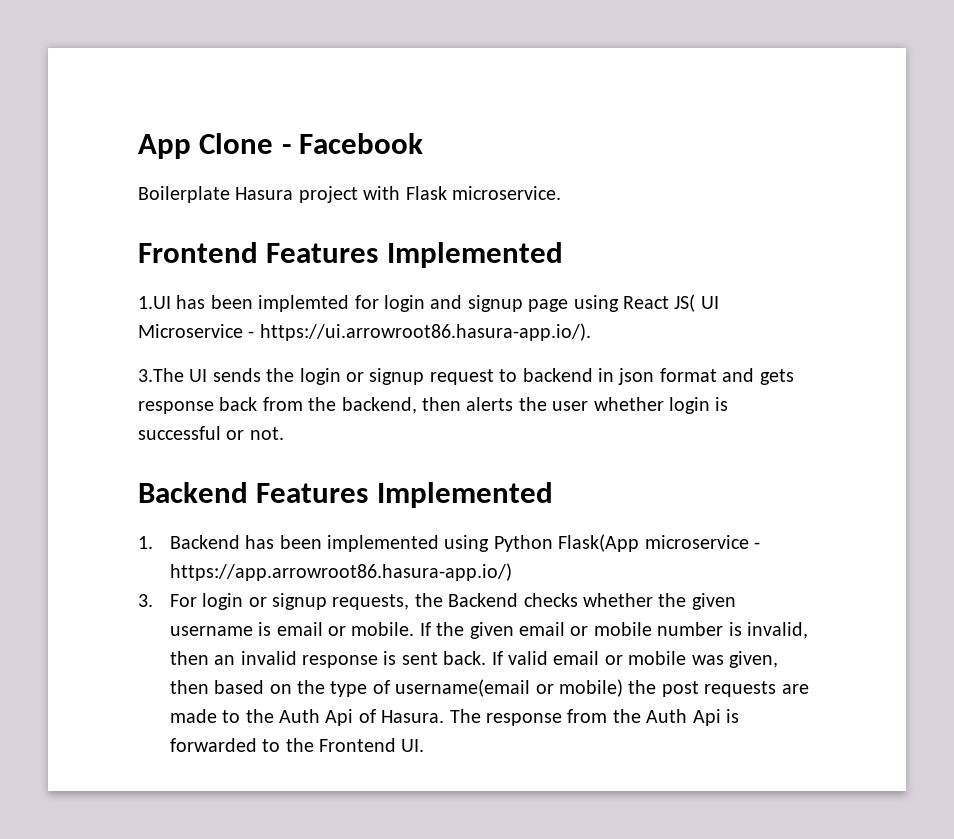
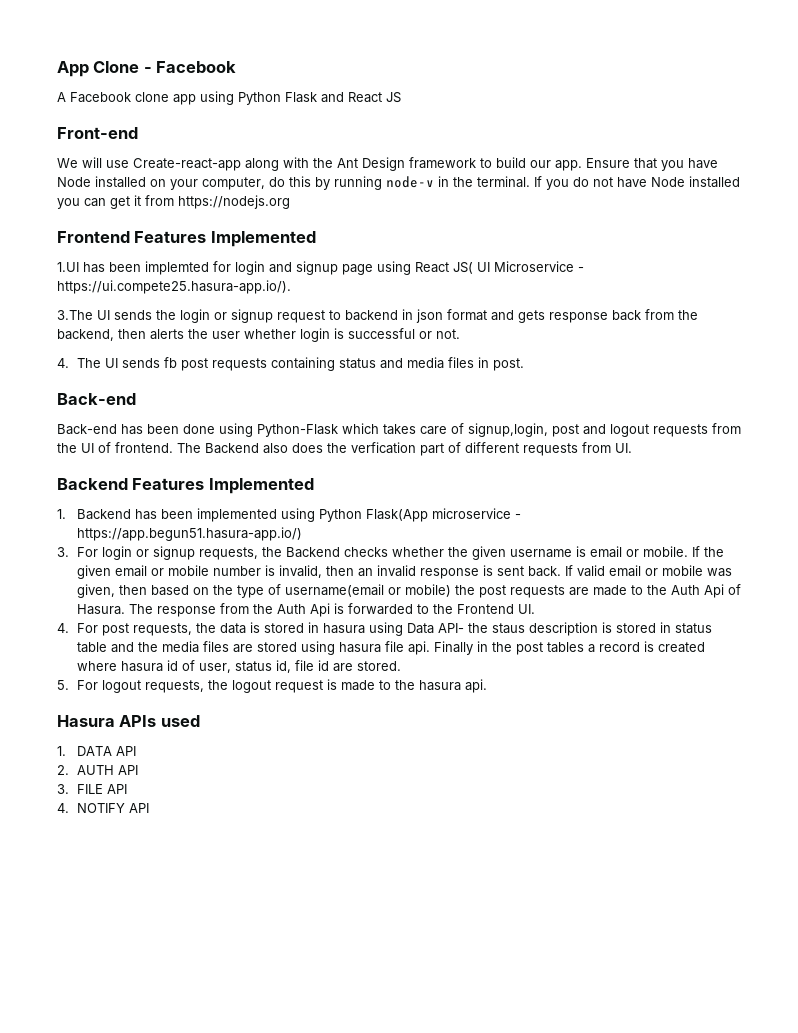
[138,186,561,203] Boilerplate Hasura project with Flask microservice. -> [57,91,401,105] [57,127,138,139] [57,157,718,171] [57,176,740,190] [57,195,290,209] A Facebook clone app using Python Flask and React JS // Front-end // We will use Create-react-app along with the Ant Design framework to build our app. Ensure that you have Node installed on your computer, do this by running node-v in the terminal. If you do not have Node installed you can get it from https://nodejs.org
[259,323,591,341] https://ui.arrowroot86.hasura-app.io/). -> [57,280,291,294] https://ui.compete25.hasura-app.io/).
(284, 433) none -> [57,357,524,371] [57,393,136,405] [57,423,741,437] [57,442,632,456] // 4. The UI sends fb post requests containing status and media files in post. // Back-end // Back-end has been done using Python-Flask which takes care of signup,login, post and logout requests from the UI of frontend. The Backend also does the verfication part of different requests from UI.
[169,563,512,581] https://app.arrowroot86.hasura-app.io/) -> [76,527,302,541] https://app.begun51.hasura-app.io/)
(425, 745) none -> [57,622,712,636] [76,641,705,655] [76,660,401,673] [57,679,487,693] [57,715,200,727] [57,746,136,756] [57,765,138,775] [57,784,127,794] [57,803,149,813] // 4. For post requests, the data is stored in hasura using Data API- the staus description is stored in status table and the media files are stored using hasura file api. Finally in the post tables a record is created where hasura id of user, status id, file id are stored. // 5. For logout requests, the logout request is made to the hasura api. // Hasura APIs used // 1. DATA API // 2. AUTH API // 3. FILE API // 4. NOTIFY API

